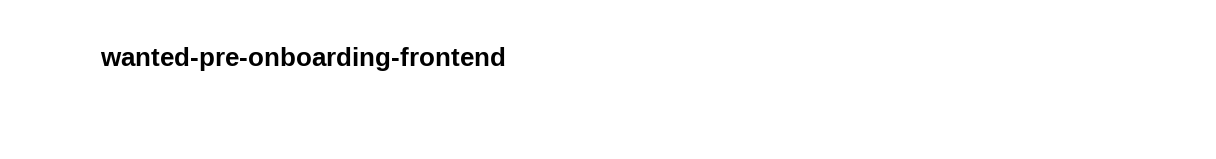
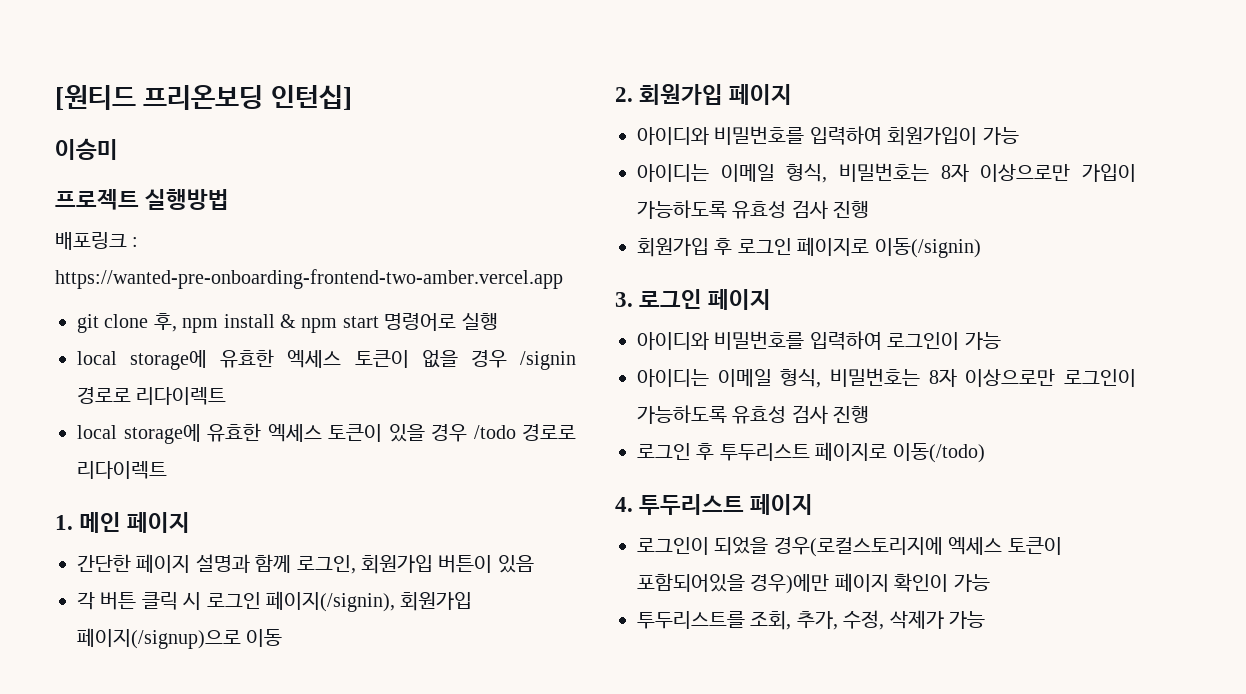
[100,47,506,71] wanted-pre-onboarding-frontend -> [55,85,352,110] [55,138,118,160] [55,189,230,210] [55,232,139,250] [55,269,563,289] [77,312,498,333] [77,349,577,370] [77,387,227,405] [77,423,576,444] [77,461,167,479] [55,512,191,533] [77,554,534,574] [77,591,473,612] [77,628,283,649] [615,84,793,105] [637,126,1019,146] [637,163,1136,183] [637,200,870,219] [637,237,981,258] [615,289,772,310] [637,331,1001,350] [637,368,1136,388] [637,405,870,424] [637,442,985,463] [615,494,814,515] [637,537,1062,557] [637,573,990,594] [637,610,985,630] [원티드 프리온보딩 인턴십] // 이승미 // 프로젝트 실행방법 // 배포링크 : https://wanted-pre-onboarding-frontend-two-amber.vercel.app // git clone 후, npm install & npm start 명령어로 실행 // local storage에 유효한 엑세스 토큰이 없을 경우 /signin 경로로 리다이렉트 // local storage에 유효한 엑세스 토큰이 있을 경우 /todo 경로로 리다이렉트 // 1. 메인 페이지 // 간단한 페이지 설명과 함께 로그인, 회원가입 버튼이 있음 // 각 버튼 클릭 시 로그인 페이지(/signin), 회원가입 페이지(/signup)으로 이동 // 2. 회원가입 페이지 // 아이디와 비밀번호를 입력하여 회원가입이 가능 // 아이디는 이메일 형식, 비밀번호는 8자 이상으로만 가입이 가능하도록 유효성 검사 진행 // 회원가입 후 로그인 페이지로 이동(/signin) // 3. 로그인 페이지 // 아이디와 비밀번호를 입력하여 로그인이 가능 // 아이디는 이메일 형식, 비밀번호는 8자 이상으로만 로그인이 가능하도록 유효성 검사 진행 // 로그인 후 투두리스트 페이지로 이동(/todo) // 4. 투두리스트 페이지 // 로그인이 되었을 경우(로컬스토리지에 엑세스 토큰이 포함되어있을 경우)에만 페이지 확인이 가능 // 투두리스트를 조회, 추가, 수정, 삭제가 가능

